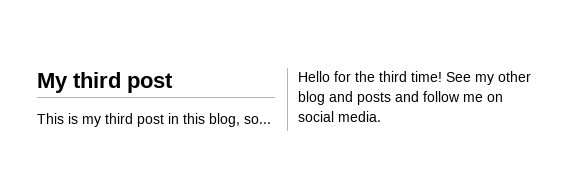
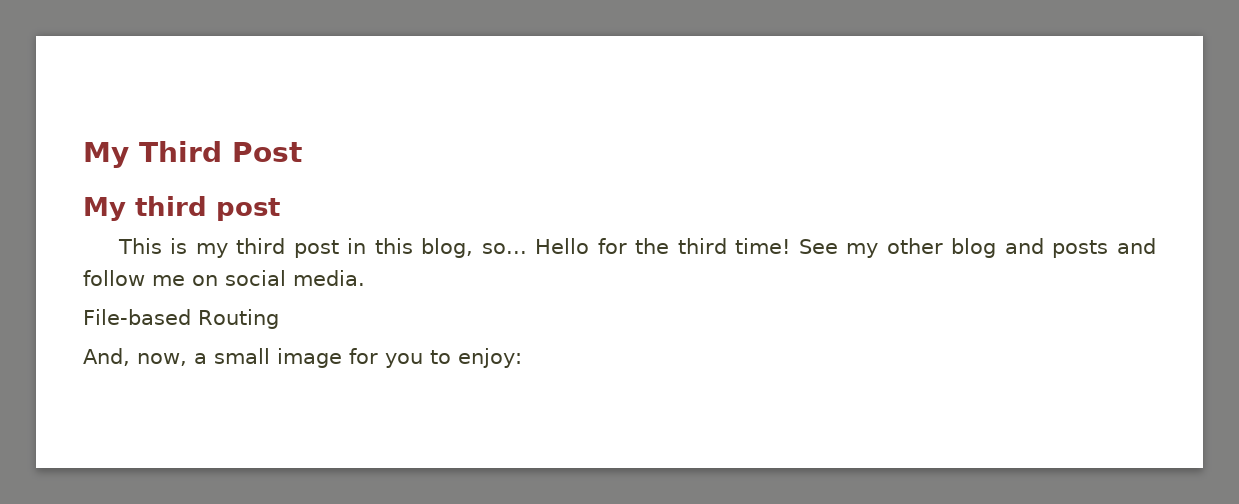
[37,73,68,93] My -> [83,141,302,168] [83,197,126,221] My Third Post // My
(381, 116) none -> [83,309,279,329] [83,348,522,368] // File-based Routing // And, now, a small image for you to enjoy:

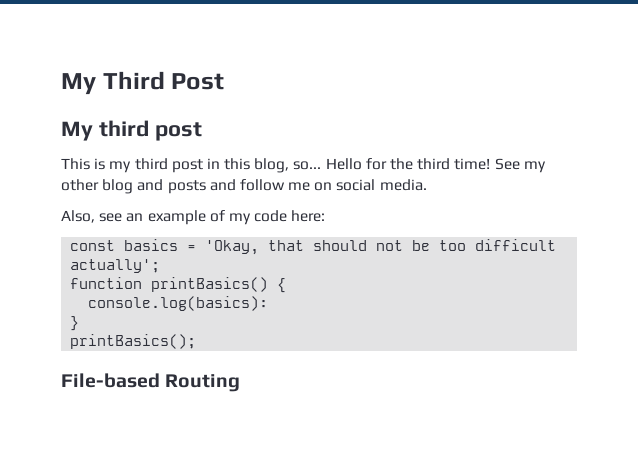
[83,309,279,329] [83,348,522,368] File-based Routing // And, now, a small image for you to enjoy: -> [61,210,326,225] [70,239,557,255] [70,259,161,273] [70,277,287,293] [88,296,269,311] [70,316,80,331] [70,334,197,349] [61,373,241,392] Also, see an example of my code here: // const basics = 'Okay, that should not be too difficult actually'; // function printBasics() { // console.log(basics): // } // printBasics(); // File-based Routing

